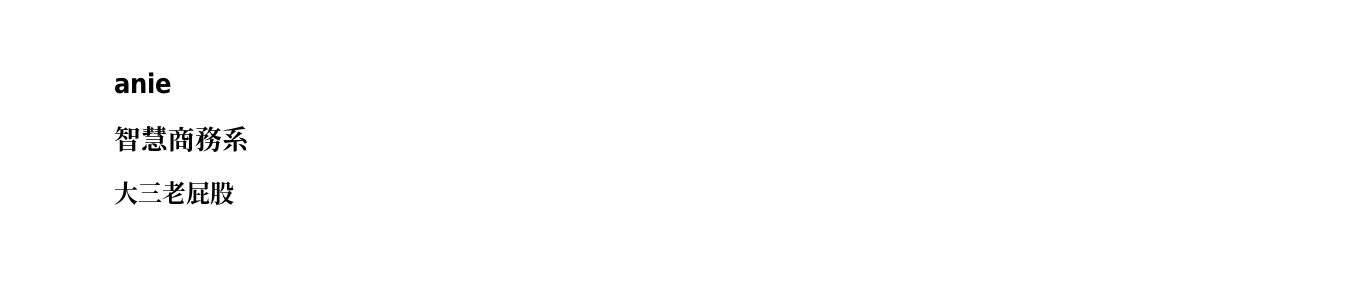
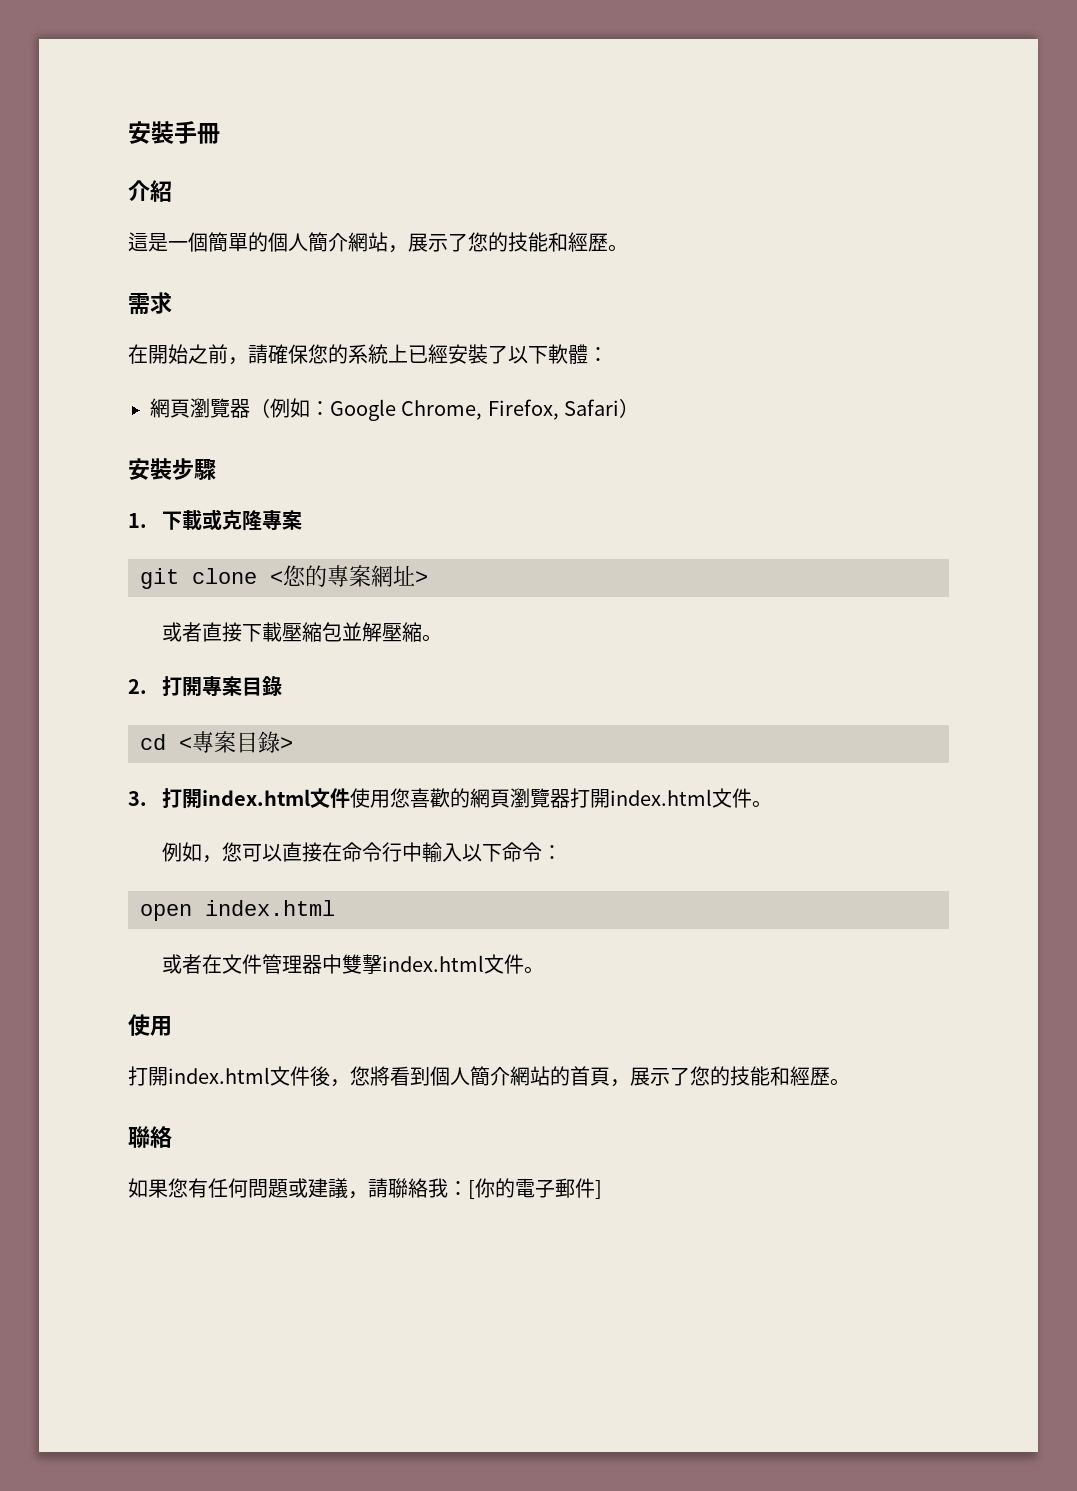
[114,72,171,94] [114,126,249,153] [114,181,234,205] anie // 智慧商務系 // 大三老屁股 -> [128,121,220,144] [128,180,172,202] [128,232,628,253] [128,292,172,315] [128,344,608,365] [150,398,640,421] [128,458,216,480] [128,509,303,531] [140,565,428,589] [162,622,443,642] [128,676,283,697] [140,731,293,753] [128,788,773,809] [162,842,563,863] [140,900,335,921] [162,954,545,975] [128,1014,172,1036] [128,1066,850,1087] [128,1126,172,1148] [128,1178,602,1200] 安裝手冊 // 介紹 // 這是一個簡單的個人簡介網站，展示了您的技能和經歷。 // 需求 // 在開始之前，請確保您的系統上已經安裝了以下軟體： // 網頁瀏覽器（例如：Google Chrome, Firefox, Safari） // 安裝步驟 // 1.下載或克隆專案 // git clone <您的專案網址> // 或者直接下載壓縮包並解壓縮。 // 2.打開專案目錄 // cd <專案目錄> // 3.打開index.html文件使用您喜歡的網頁瀏覽器打開index.html文件。 // 例如，您可以直接在命令行中輸入以下命令： // open index.html // 或者在文件管理器中雙擊index.html文件。 // 使用 // 打開index.html文件後，您將看到個人簡介網站的首頁，展示了您的技能和經歷。 // 聯絡 // 如果您有任何問題或建議，請聯絡我：[你的電子郵件]

